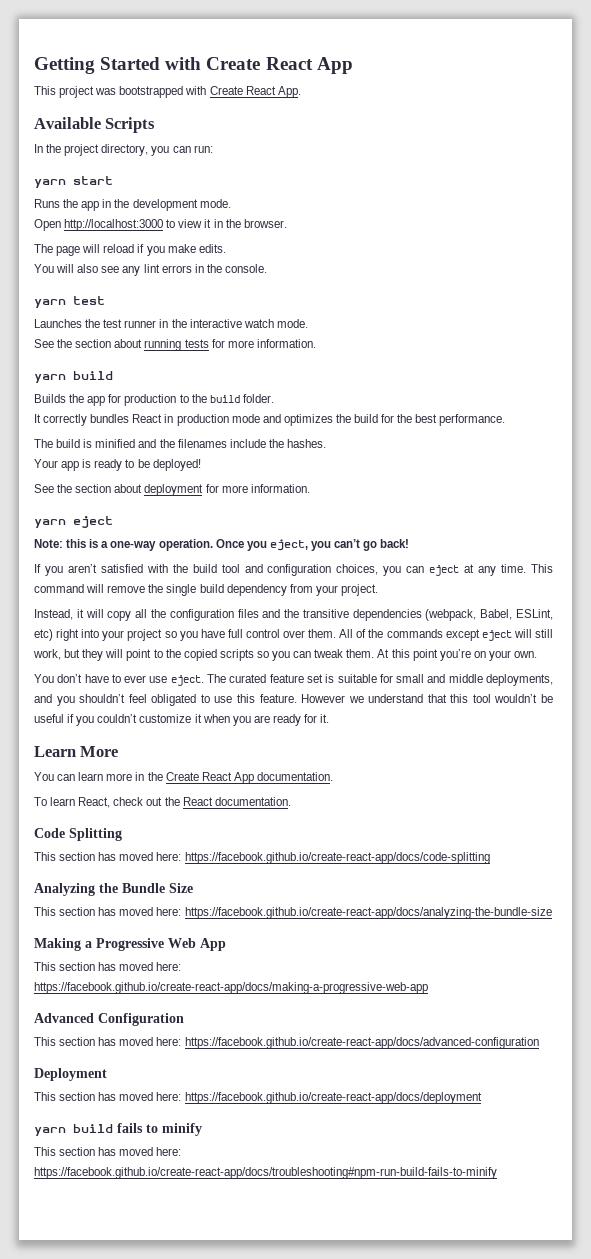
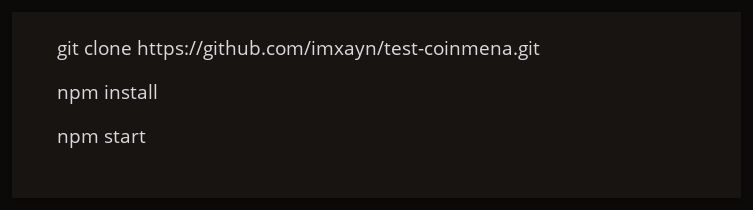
[34,57,353,74] [34,86,301,98] [34,117,156,133] [34,144,213,156] [34,176,113,188] [34,199,231,211] [34,219,287,231] [34,244,226,256] [34,264,267,276] [34,296,105,308] [34,319,308,328] [34,339,316,351] [34,371,113,383] [34,394,274,406] [34,414,506,426] [34,439,326,448] [34,459,201,471] [34,484,310,496] [34,516,113,528] [34,539,410,551] [34,564,553,576] [34,584,378,596] [34,609,553,621] [34,629,553,641] [33,649,538,661] [34,674,553,686] [34,694,553,706] [34,714,330,726] [34,746,119,757] [34,772,333,784] [34,797,291,808] [34,828,122,841] [34,852,490,864] [34,883,193,896] [34,907,552,919] [34,938,226,951] [34,962,182,971] [34,982,428,994] [34,1013,184,1026] [34,1037,539,1049] [34,1068,107,1081] [34,1092,482,1104] [34,1123,202,1136] [34,1147,182,1156] [34,1167,497,1179] Getting Started with Create React App // This project was bootstrapped with Create React App. // Available Scripts // In the project directory, you can run: // yarn start // Runs the app in the development mode. // Open http://localhost:3000 to view it in the browser. // The page will reload if you make edits. // You will also see any lint errors in the console. // yarn test // Launches the test runner in the interactive watch mode. // See the section about running tests for more information. // yarn build // Builds the app for production to the build folder. // It correctly bundles React in production mode and optimizes the build for the best performance. // The build is minified and the filenames include the hashes. // Your app is ready to be deployed! // See the section about deployment for more information. // yarn eject // Note: this is a one-way operation. Once you eject, you can’t go back! // If you aren’t satisfied with the build tool and configuration choices, you can eject at any time. This command will remove the single build dependency from your project. // Instead, it will copy all the configuration files and the transitive dependencies (webpack, Babel, ESLint, etc) right into your project so you have full control over them. All of the commands except eject will still work, but they will point to the copied scripts so you can tweak them. At this point you’re on your own. // You don’t have to ever use eject. The curated feature set is suitable for small and middle deployments, and you shouldn’t feel obligated to use this feature. However we understand that this tool wouldn’t be useful if you couldn’t customize it when you are ready for it. // Learn More // You can learn more in the Create React App documentation. // To learn React, check out the React documentation. // Code Splitting // This section has moved here: https://facebook.github.io/create-react-app/docs/code-splitting // Analyzing the Bundle Size // This section has moved here: https://facebook.github.io/create-react-app/docs/analyzing-the-bundle-size // Making a Progressive Web App // This section has moved here: https://facebook.github.io/create-react-app/docs/making-a-progressive-web-app // Advanced Configuration // This section has moved here: https://facebook.github.io/create-react-app/docs/advanced-configuration // Deployment // This section has moved here: https://facebook.github.io/create-react-app/docs/deployment // yarn build fails to minify // This section has moved here: https://facebook.github.io/create-react-app/docs/troubleshooting#npm-run-build-fails-to-minify -> [57,40,540,60] [57,84,158,104] [57,131,146,148] git clone https://github.com/imxayn/test-coinmena.git // npm install // npm start

